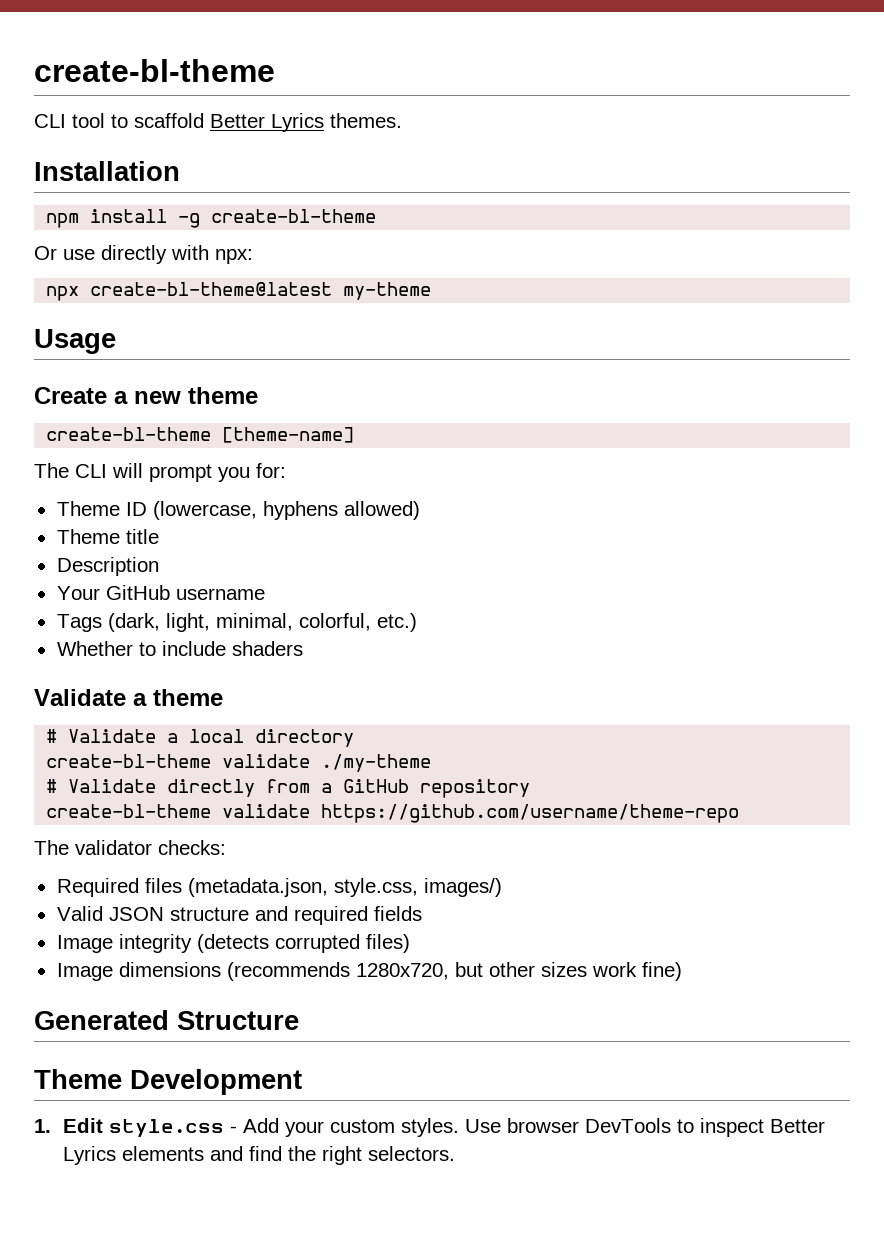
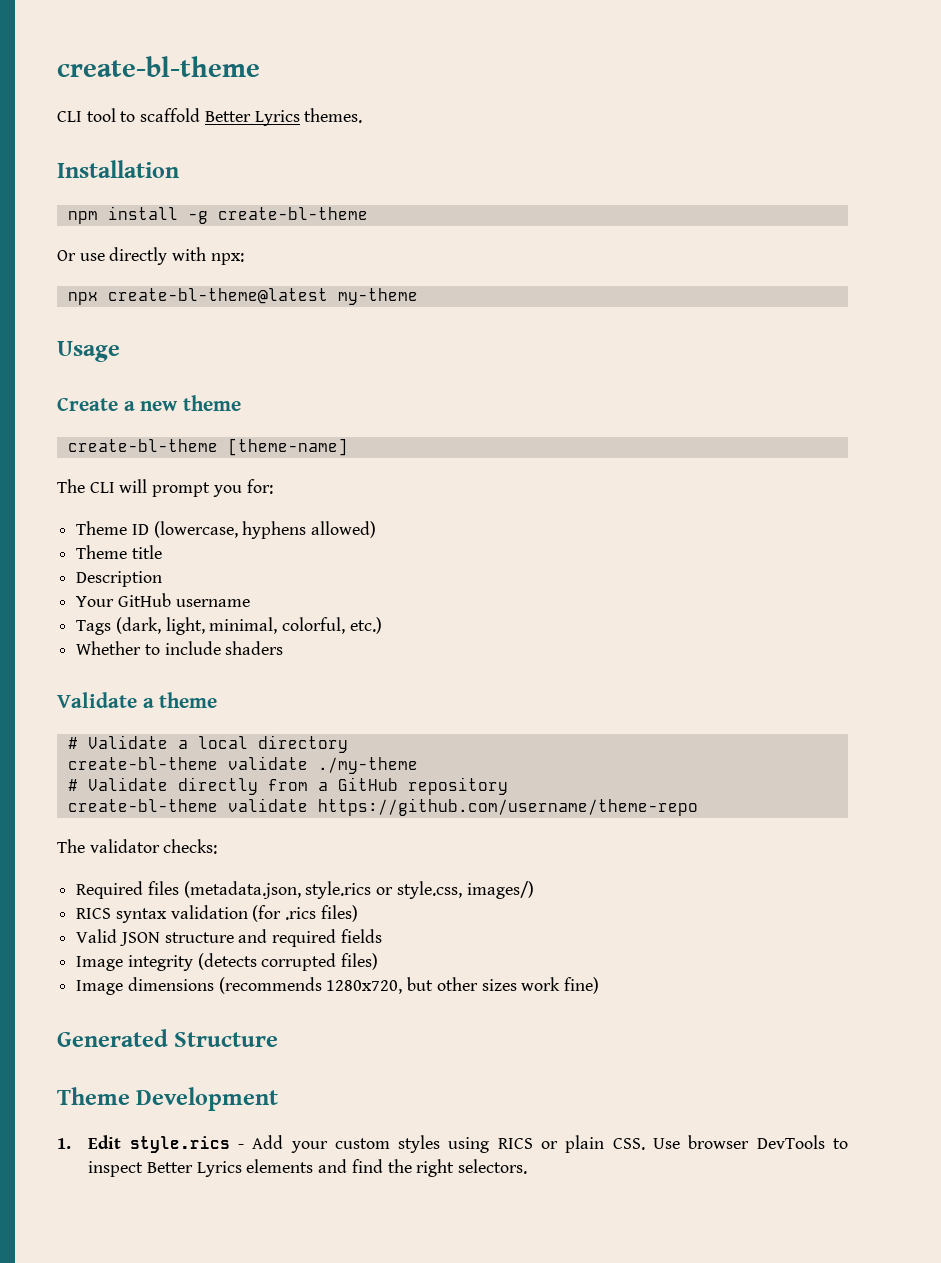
(328, 887) none -> [305,881,394,899] style.rics or
(502, 887) none -> [76,905,358,923] // RICS syntax validation (for .rics files)
[108,1119,224,1137] style.css -> [129,1136,230,1153] style.rics
[400,1118,459,1137] styles. -> [398,1135,645,1153] styles using RICS or plain CSS.

